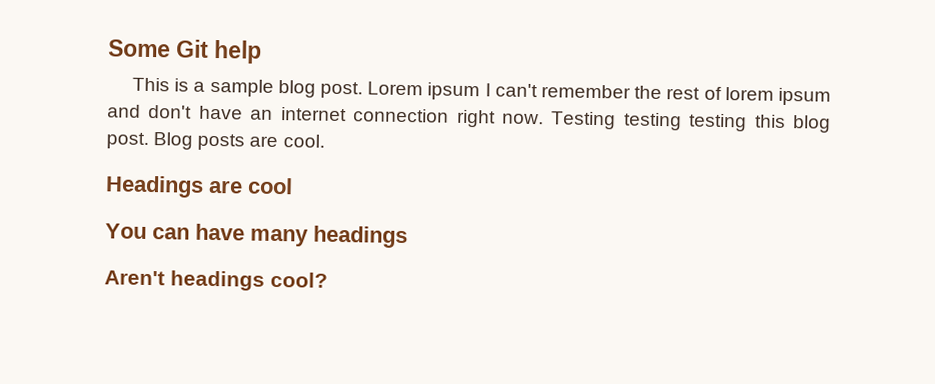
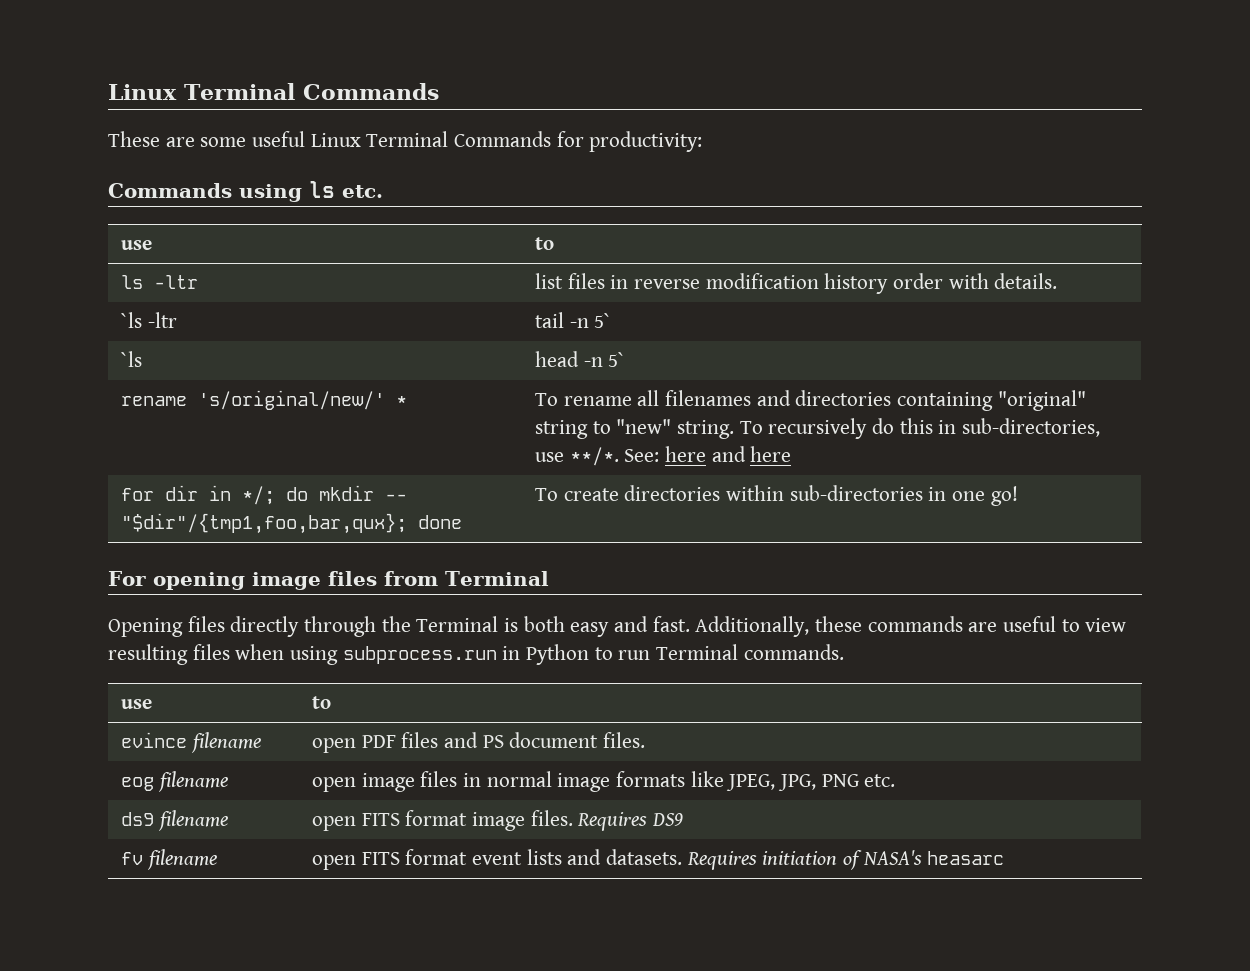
[108,39,263,64] [132,77,832,106] [107,104,831,133] [106,132,325,151] [105,175,293,198] [105,223,408,249] [104,270,328,291] Some Git help // This is a sample blog post. Lorem ipsum I can't remember the rest of lorem ipsum and don't have an internet connection right now. Testing testing testing this blog post. Blog posts are cool. // Headings are cool // You can have many headings // Aren't headings cool? -> [108,83,439,100] [108,131,703,152] [108,181,383,202] [120,240,152,250] [534,237,554,250] [120,275,198,289] [534,273,1058,294] [120,312,177,328] [534,312,612,328] [120,351,142,367] [534,351,626,367] [120,390,407,410] [534,390,1086,411] [534,418,1100,439] [534,446,792,466] [120,485,407,505] [120,513,462,534] [534,485,1018,506] [108,571,549,590] [108,616,1127,637] [108,644,844,665] [120,699,152,709] [311,696,331,709] [120,732,261,753] [311,732,645,753] [120,771,228,792] [311,771,896,792] [120,810,228,831] [311,810,683,831] [120,849,217,870] [311,849,1005,870] Linux Terminal Commands // These are some useful Linux Terminal Commands for productivity: // Commands using ls etc. // use | to // ls -ltr | list files in reverse modification history order with details. // `ls -ltr | tail -n 5` // `ls | head -n 5` // rename 's/original/new/' * | To rename all filenames and directories containing "original" string to "new" string. To recursively do this in sub-directories, use **/*. See: here and here // for dir in */; do mkdir -- "$dir"/{tmp1,foo,bar,qux}; done | To create directories within sub-directories in one go! // For opening image files from Terminal // Opening files directly through the Terminal is both easy and fast. Additionally, these commands are useful to view resulting files when using subprocess.run in Python to run Terminal commands. // use | to // evince filename | open PDF files and PS document files. // eog filename | open image files in normal image formats like JPEG, JPG, PNG etc. // ds9 filename | open FITS format image files. Requires DS9 // fv filename | open FITS format event lists and datasets. Requires initiation of NASA's heasarc

